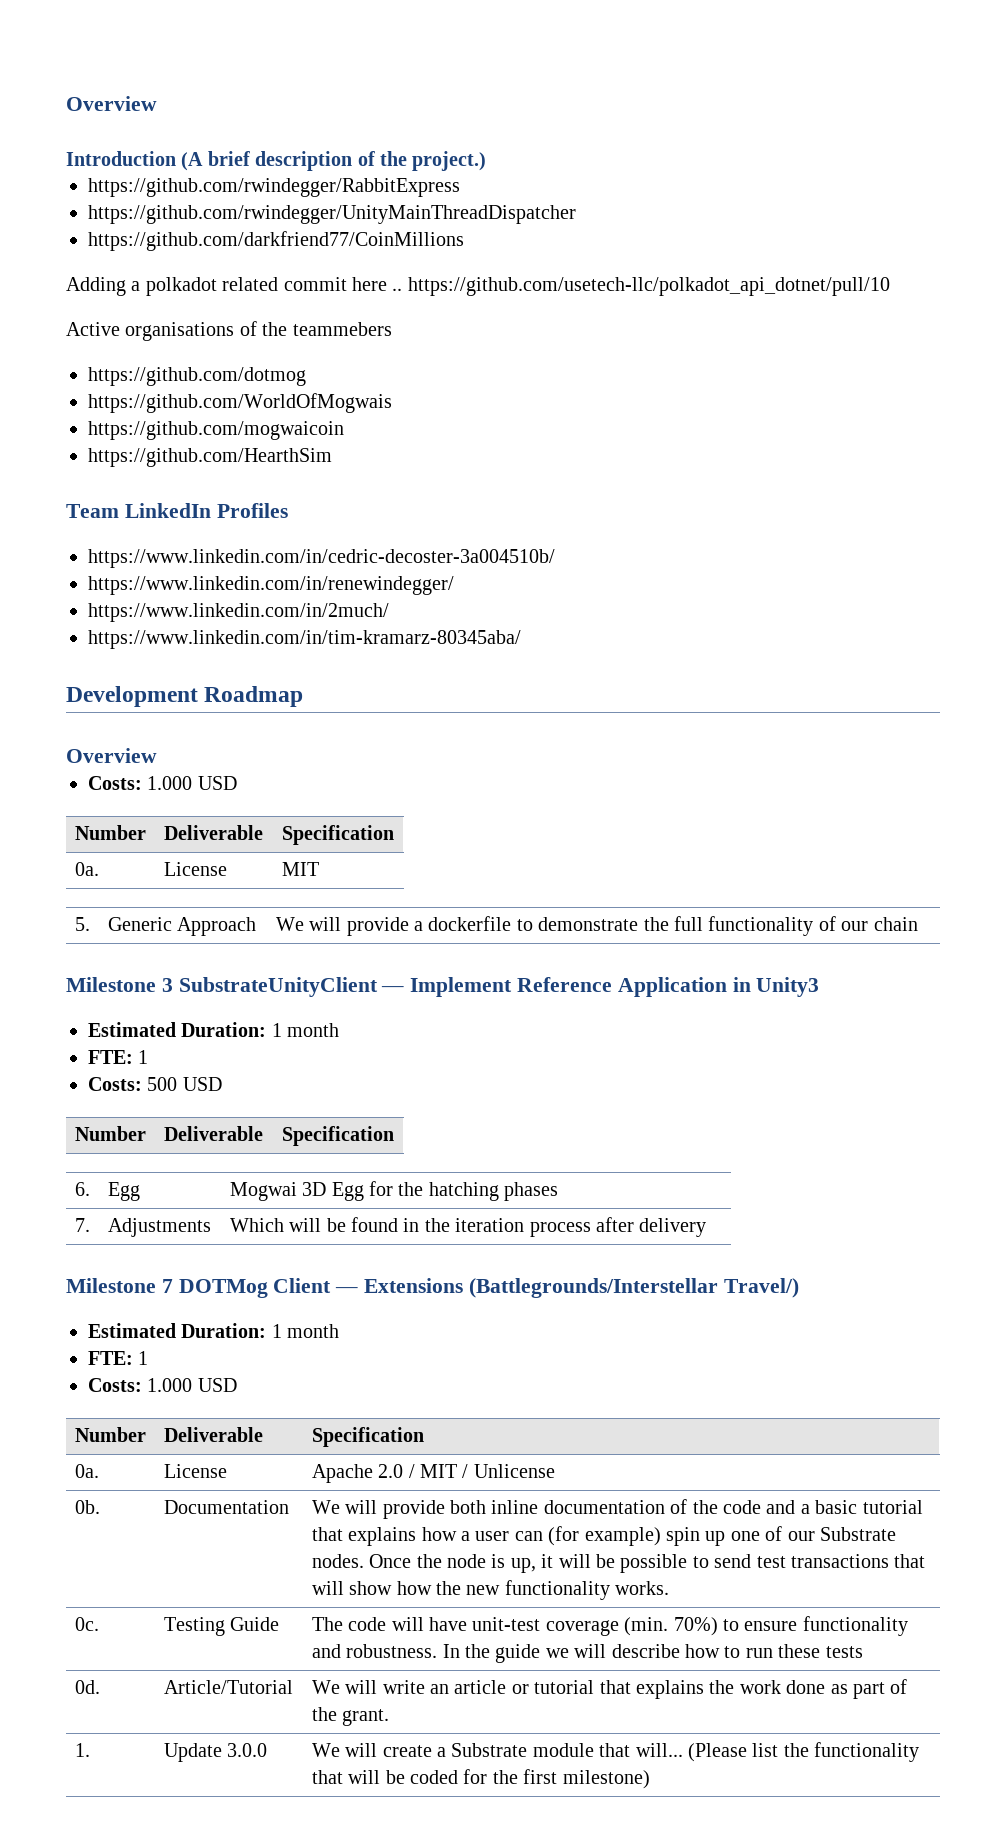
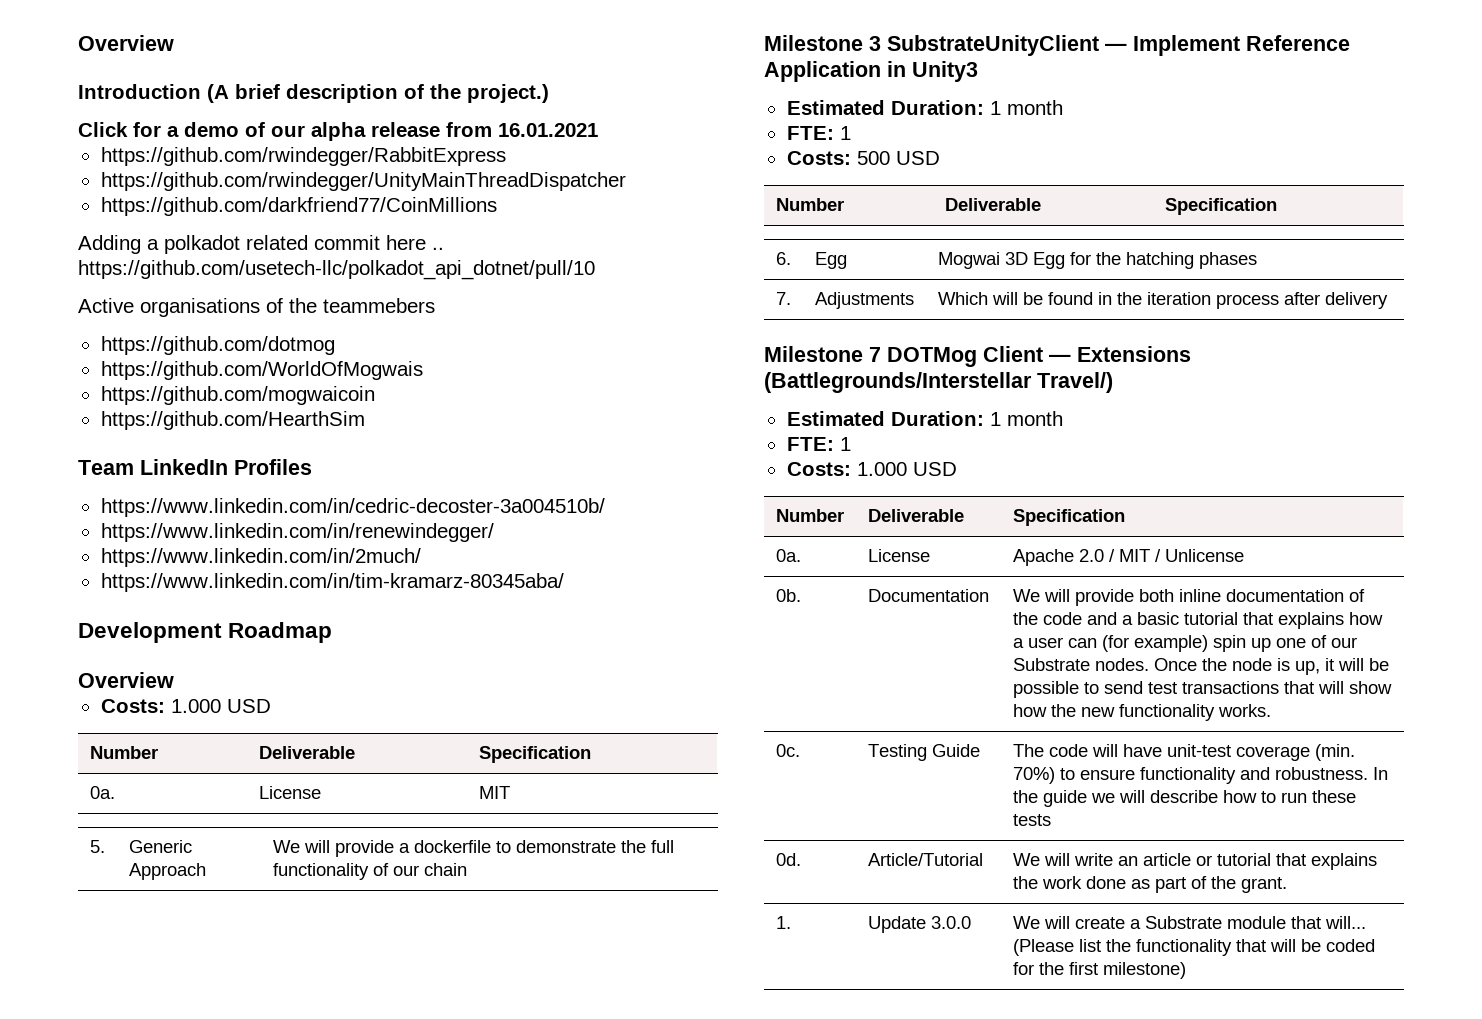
(487, 161) none -> [78,122,598,141] // Click for a demo of our alpha release from 16.01.2021

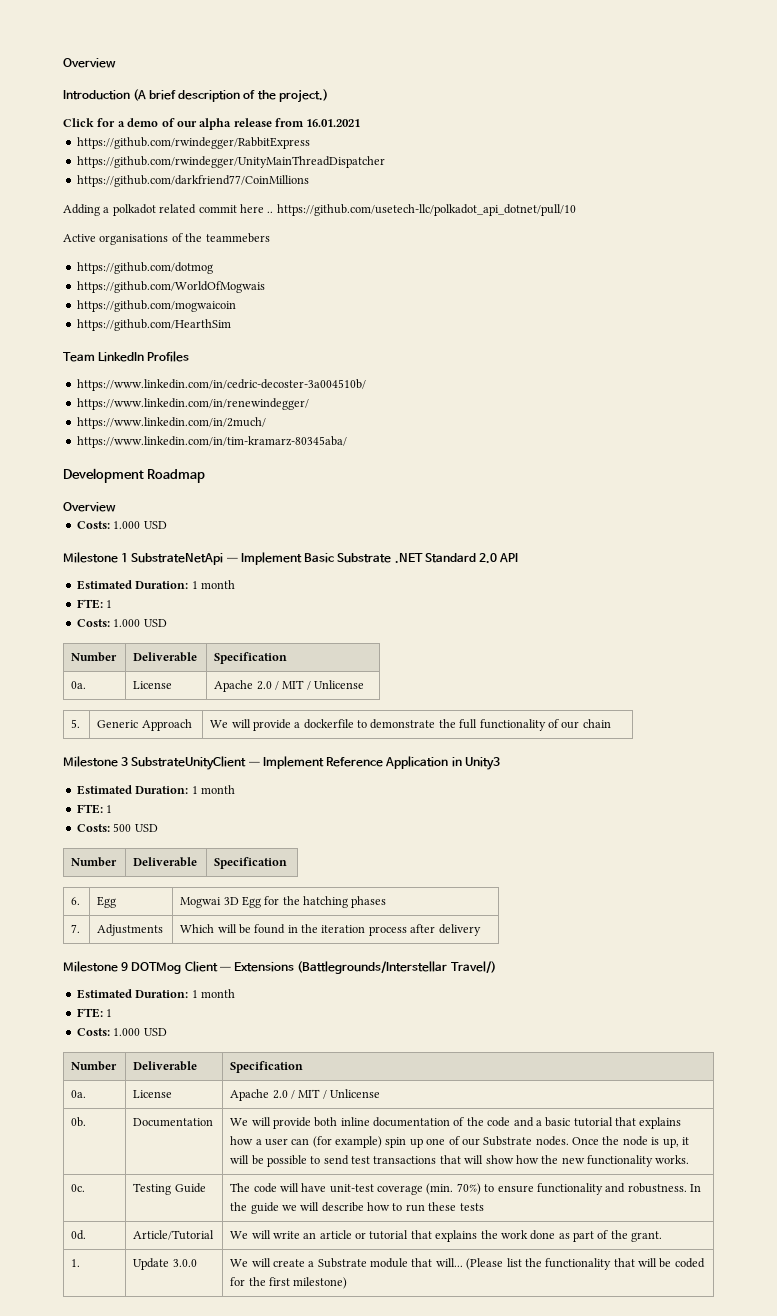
[89,746,158,759] [258,746,355,759] [478,746,591,763] [89,786,115,799] [258,786,321,799] [478,786,510,799] // Number | Deliverable | Specification // 0a. | License | MIT -> [63,552,519,565] [76,580,235,590] [76,599,113,609] [76,619,167,627] [71,652,118,662] [133,652,198,662] [214,652,288,664] [71,681,87,689] [133,681,173,689] [214,680,365,692] // Milestone 1 SubstrateNetApi — Implement Basic Substrate .NET Standard 2.0 API // Estimated Duration: 1 month // FTE: 1 // Costs: 1.000 USD // Number | Deliverable | Specification // 0a. | License | Apache 2.0 / MIT / Unlicense
[869,347,881,362] 7 -> [121,962,129,971] 9

